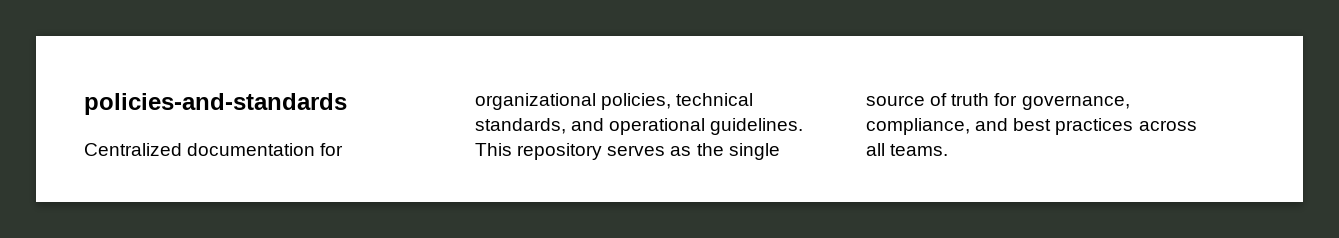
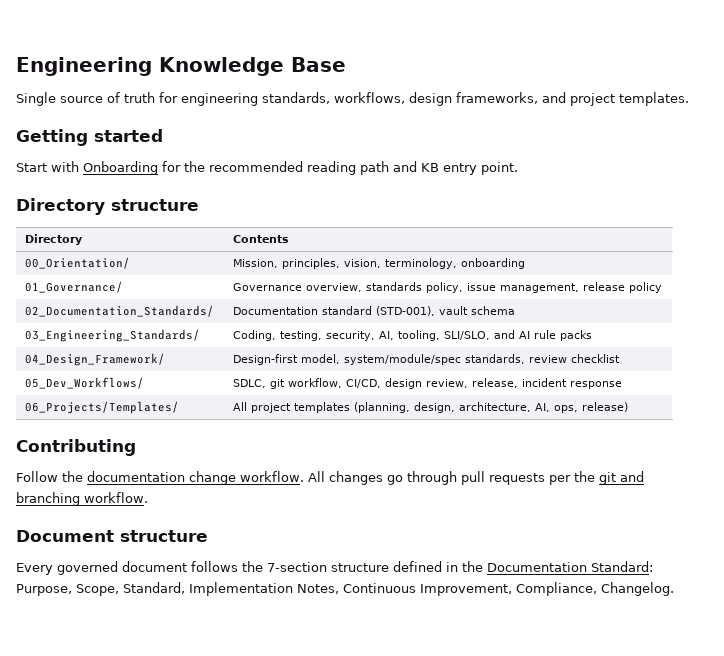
[84,93,347,115] [84,143,344,156] [475,93,754,110] [475,118,804,135] [475,143,780,160] [866,93,1130,110] [866,118,1197,135] [866,143,949,156] policies-and-standards // Centralized documentation for organizational policies, technical standards, and operational guidelines. This repository serves as the single source of truth for governance, compliance, and best practices across all teams. -> [16,57,346,76] [16,92,689,106] [16,129,163,146] [16,161,518,175] [16,198,199,215] [25,234,83,245] [233,235,290,243] [25,257,131,269] [233,258,526,269] [25,281,124,293] [233,282,663,293] [25,305,215,317] [233,306,516,316] [25,329,201,342] [233,330,593,341] [25,353,166,366] [233,354,621,365] [25,377,145,389] [233,378,623,389] [25,401,180,414] [233,402,629,413] [16,439,136,456] [16,471,644,485] [16,492,148,506] [16,530,208,542] [16,561,653,575] [16,582,674,596] Engineering Knowledge Base // Single source of truth for engineering standards, workflows, design frameworks, and project templates. // Getting started // Start with Onboarding for the recommended reading path and KB entry point. // Directory structure // Directory | Contents // 00_Orientation/ | Mission, principles, vision, terminology, onboarding // 01_Governance/ | Governance overview, standards policy, issue management, release policy // 02_Documentation_Standards/ | Documentation standard (STD-001), vault schema // 03_Engineering_Standards/ | Coding, testing, security, AI, tooling, SLI/SLO, and AI rule packs // 04_Design_Framework/ | Design-first model, system/module/spec standards, review checklist // 05_Dev_Workflows/ | SDLC, git workflow, CI/CD, design review, release, incident response // 06_Projects/Templates/ | All project templates (planning, design, architecture, AI, ops, release) // Contributing // Follow the documentation change workflow. All changes go through pull requests per the git and branching workflow. // Document structure // Every governed document follows the 7-section structure defined in the Documentation Standard: Purpose, Scope, Standard, Implementation Notes, Continuous Improvement, Compliance, Changelog.

